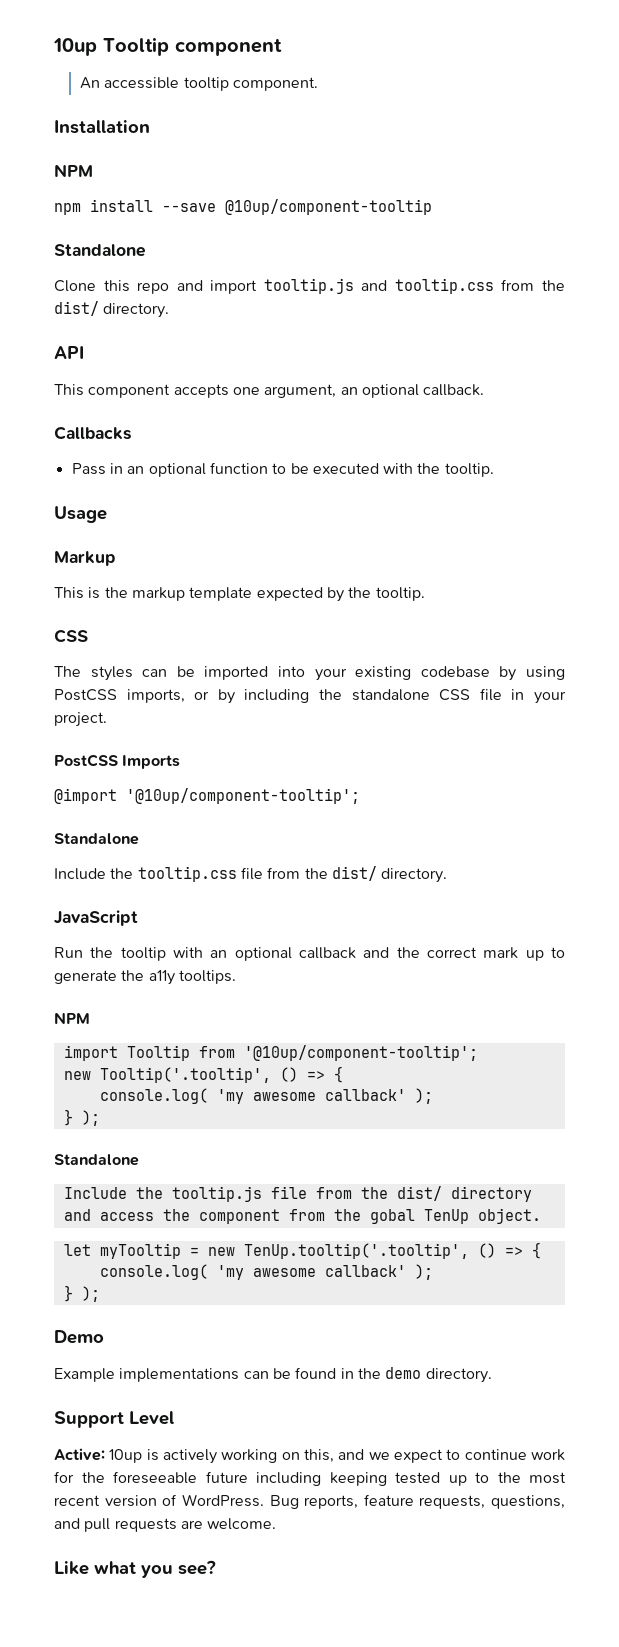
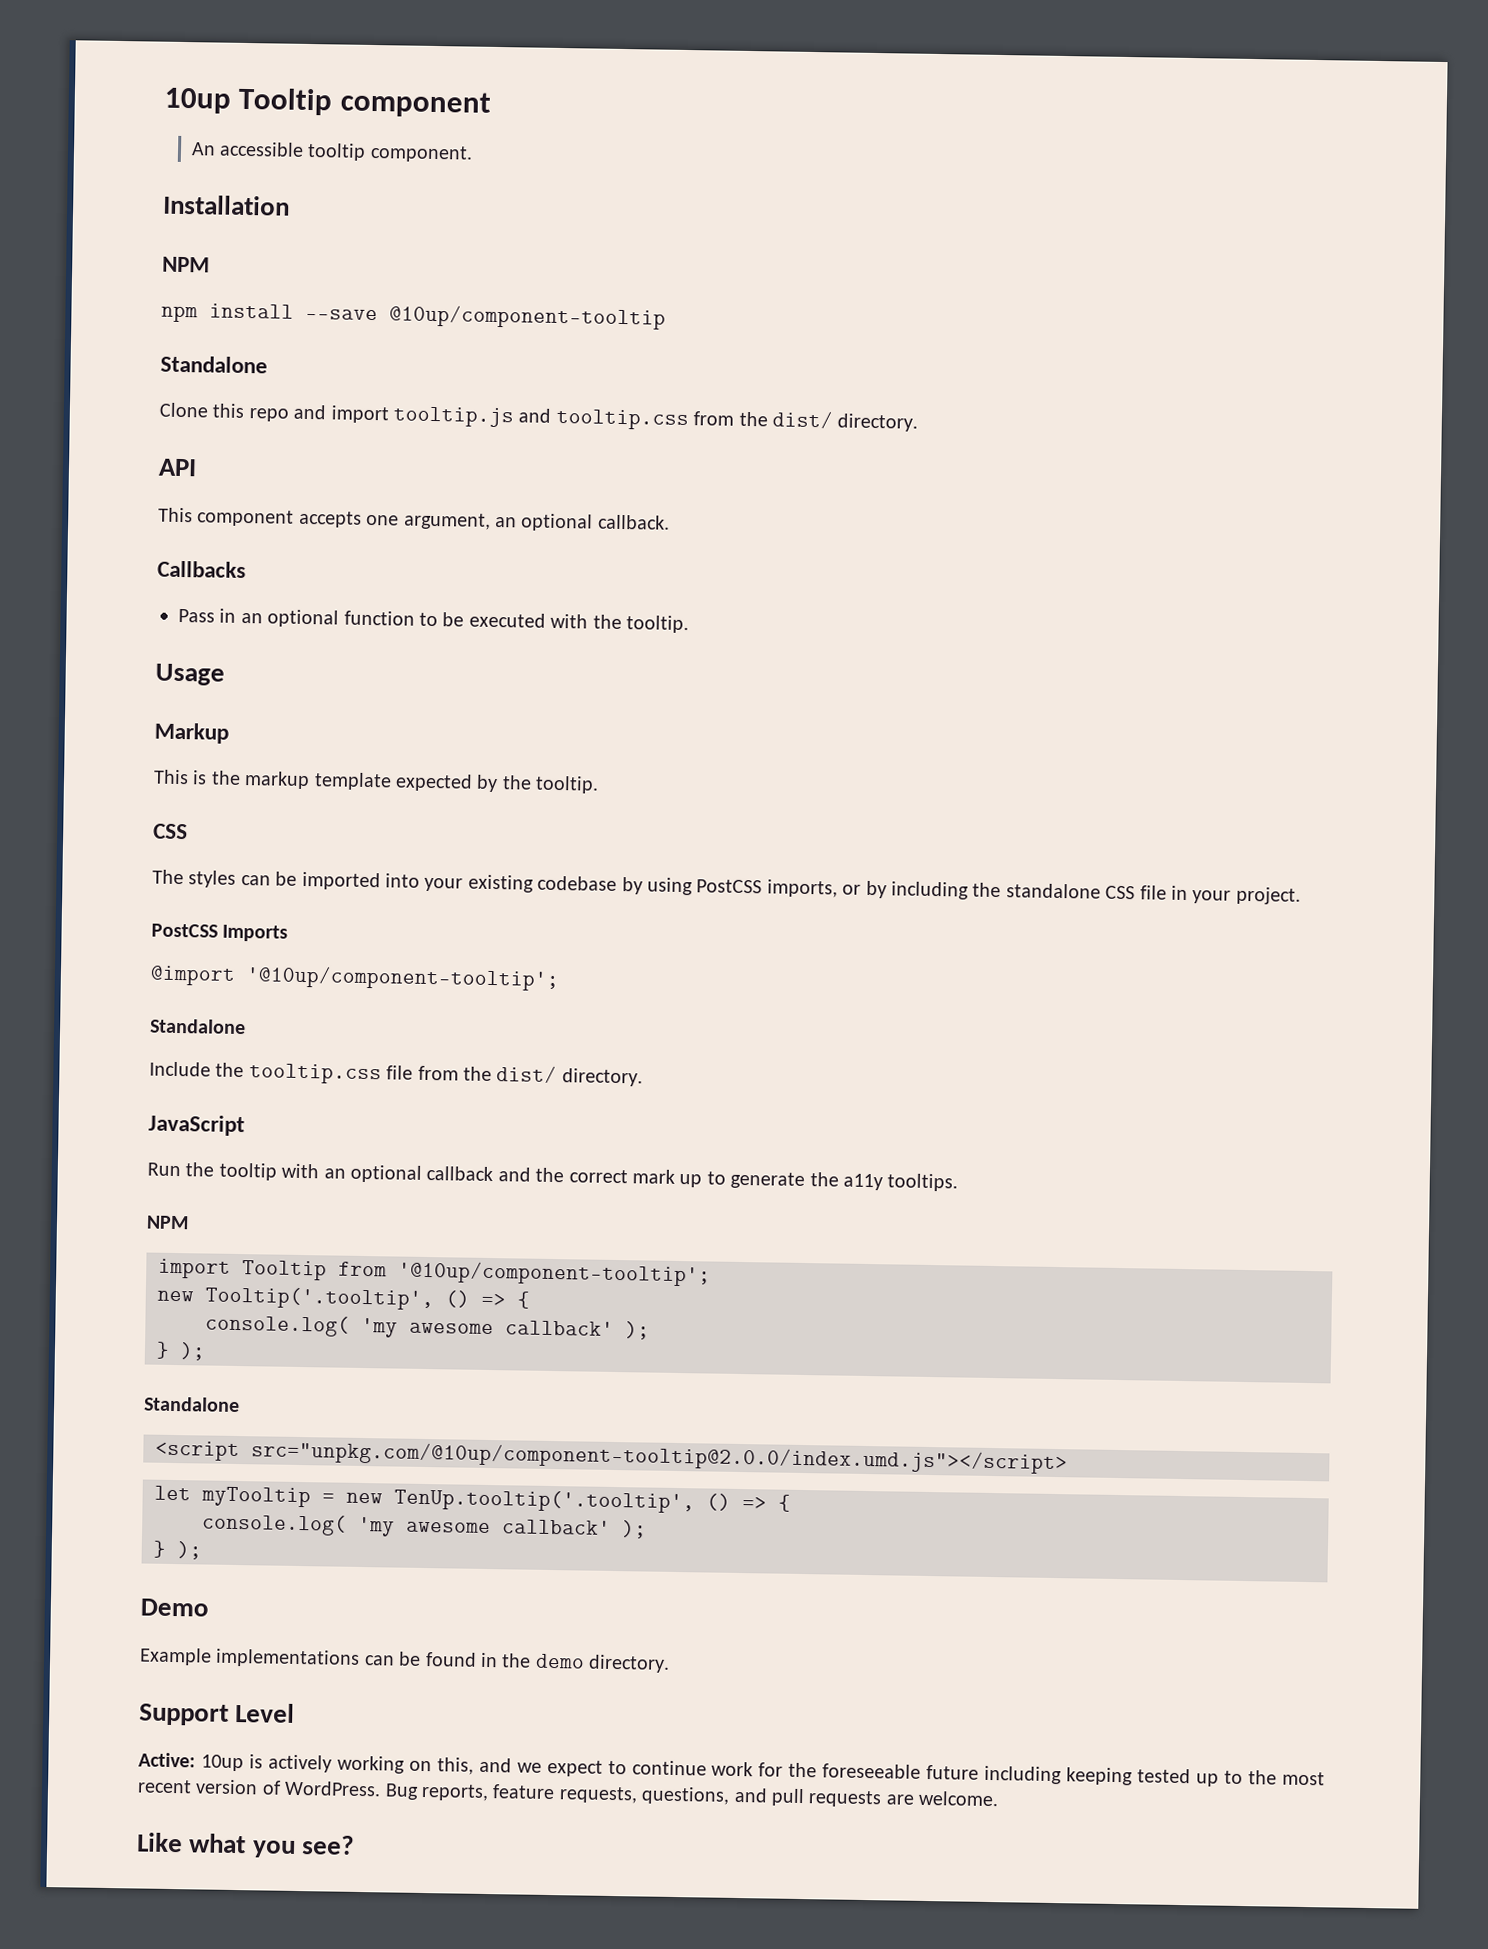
[63,1186,532,1202] [63,1208,541,1224] Include the tooltip.js file from the dist/ directory and access the component from the gobal TenUp object. -> [155,1440,1068,1475] <script src="unpkg.com/@10up/component-tooltip@2.0.0/index.umd.js"></script>

